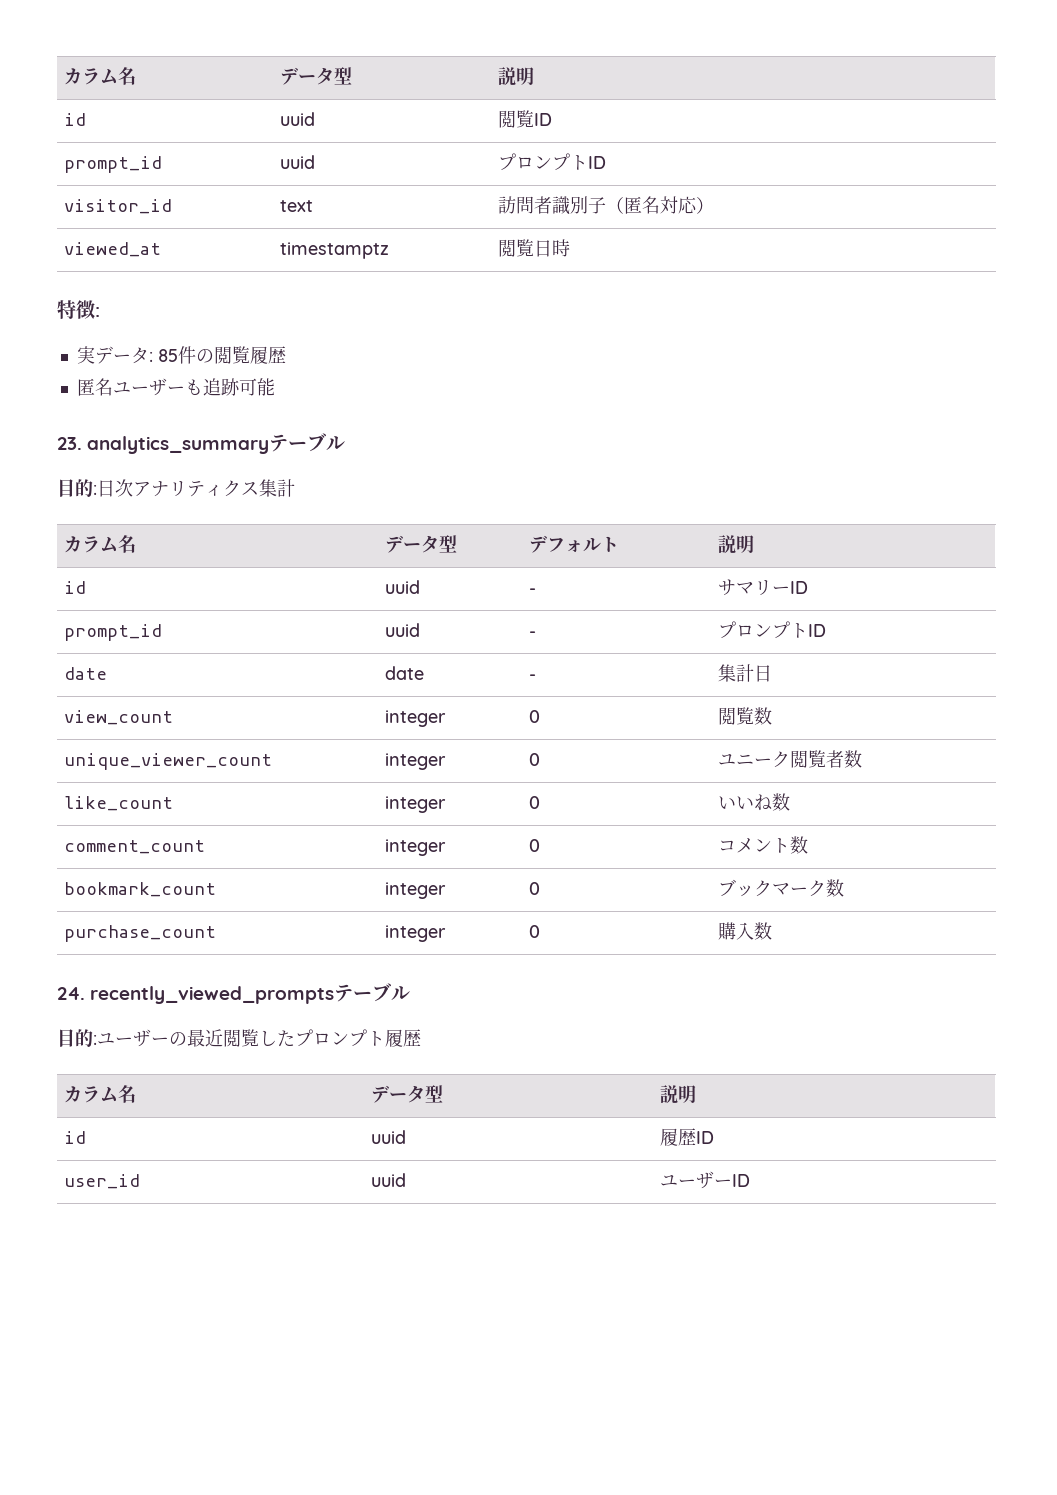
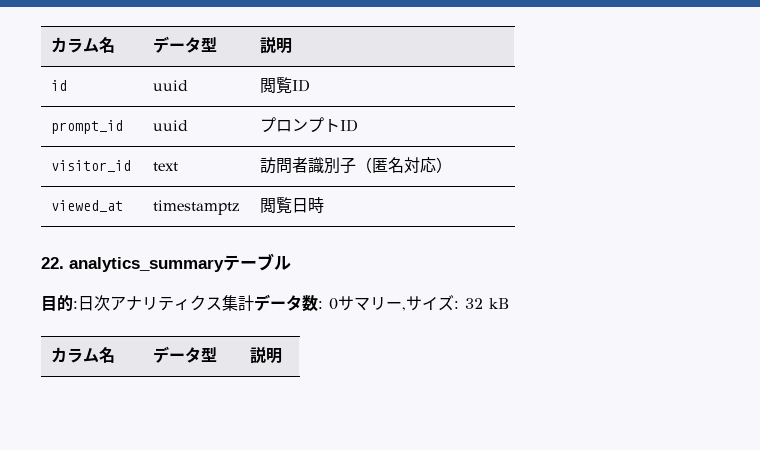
[57,300,100,319] [76,346,286,364] [76,378,275,396] [57,437,82,450] 特徴: // 実データ: 85件の閲覧履歴 // 匿名ユーザーも追跡可能 // 23. -> [41,257,64,269] 22.
[64,535,137,553] [385,535,458,553] [529,535,620,553] [718,535,755,554] [64,581,87,594] [385,580,421,594] [529,588,537,594] [718,579,809,596] [64,624,163,641] [385,623,421,637] [529,631,537,637] [718,621,827,639] [64,667,108,680] [385,666,425,680] [529,674,537,680] [718,664,773,682] [64,710,174,725] [385,710,447,727] [529,710,541,723] [718,707,773,725] [64,753,273,770] [385,753,447,770] [529,753,541,766] [718,750,863,768] [64,796,174,811] [385,796,447,813] [529,796,541,809] [718,793,791,811] [64,840,206,854] [385,839,447,856] [529,839,541,852] [718,836,809,854] [64,882,217,897] [385,882,447,899] [529,882,541,895] [718,879,845,897] [64,925,217,942] [385,925,447,942] [529,925,541,938] [718,922,773,940] [57,983,411,1004] [57,1029,421,1047] [64,1085,137,1103] [371,1085,444,1103] [660,1085,697,1104] [64,1131,87,1144] [371,1130,407,1144] [660,1128,715,1146] [64,1174,141,1189] [371,1173,407,1187] [660,1171,751,1189] // カラム名 | データ型 | デフォルト | 説明 // id | uuid | - | サマリーID // prompt_id | uuid | - | プロンプトID // date | date | - | 集計日 // view_count | integer | 0 | 閲覧数 // unique_viewer_count | integer | 0 | ユニーク閲覧者数 // like_count | integer | 0 | いいね数 // comment_count | integer | 0 | コメント数 // bookmark_count | integer | 0 | ブックマーク数 // purchase_count | integer | 0 | 購入数 // 24. recently_viewed_promptsテーブル // 目的:ユーザーの最近閲覧したプロンプト履歴 // カラム名 | データ型 | 説明 // id | uuid | 履歴ID // user_id | uuid | ユーザーID -> [254,294,509,312] [51,347,116,363] [153,346,218,363] [250,346,283,364] データ数: 0サマリー,サイズ: 32 kB // カラム名 | データ型 | 説明

